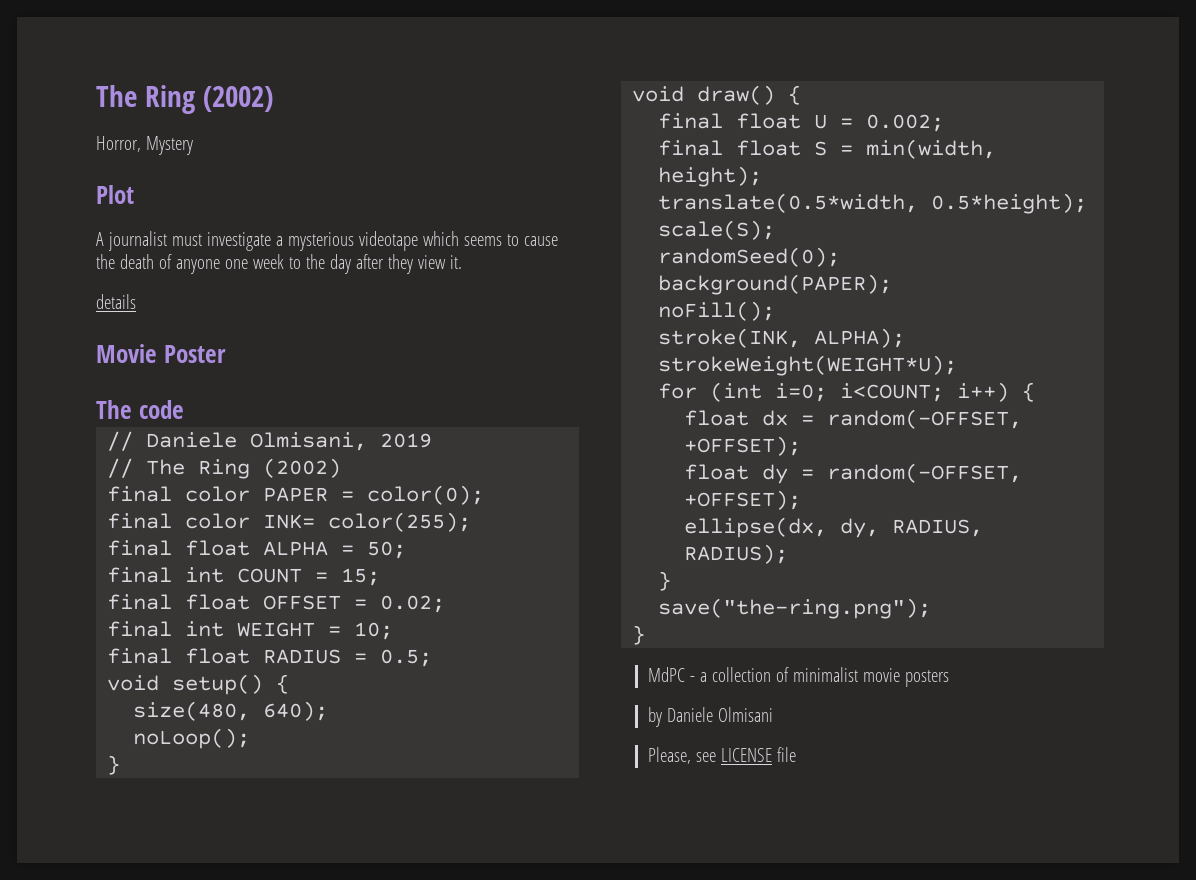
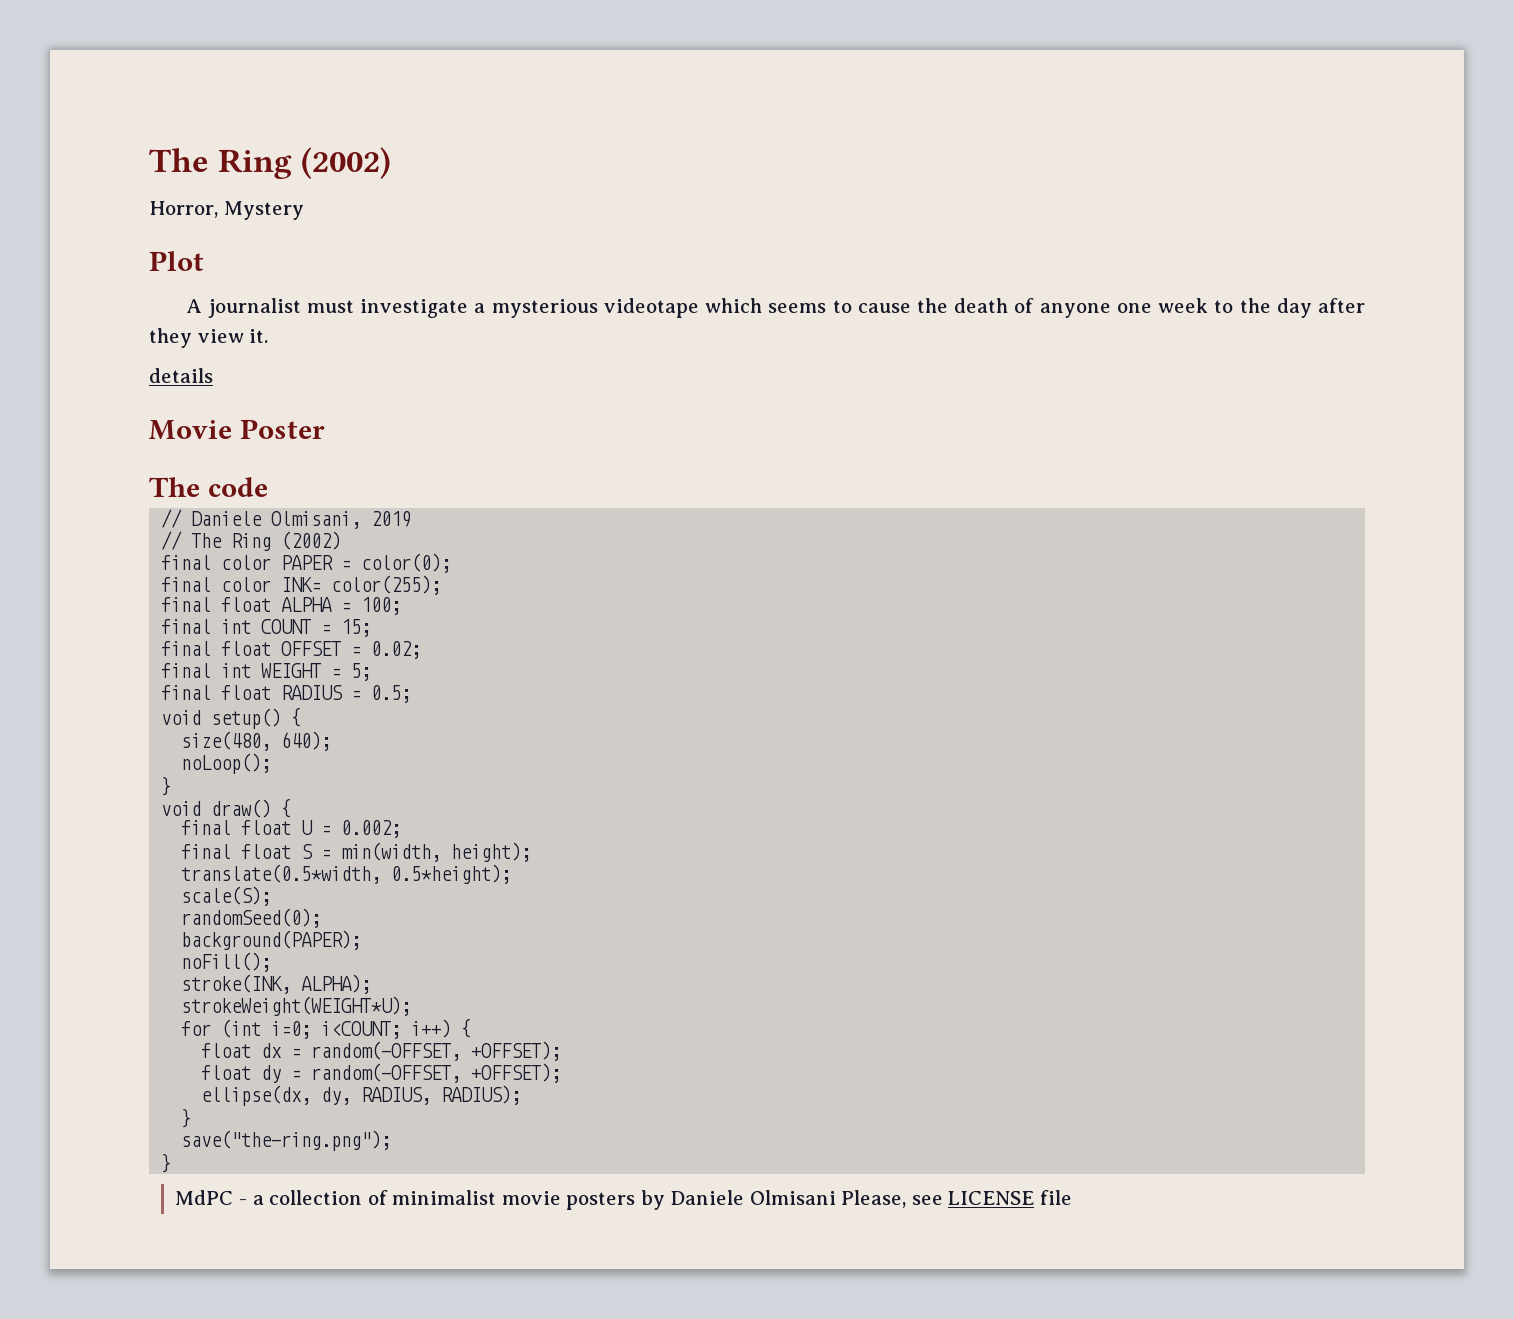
[367,541,407,559] 50; -> [361,597,402,615] 100;
[354,622,394,640] 10; -> [351,663,372,681] 5;
(950, 678) // -> (636, 1201) none
(774, 714) // -> (836, 1197) none

